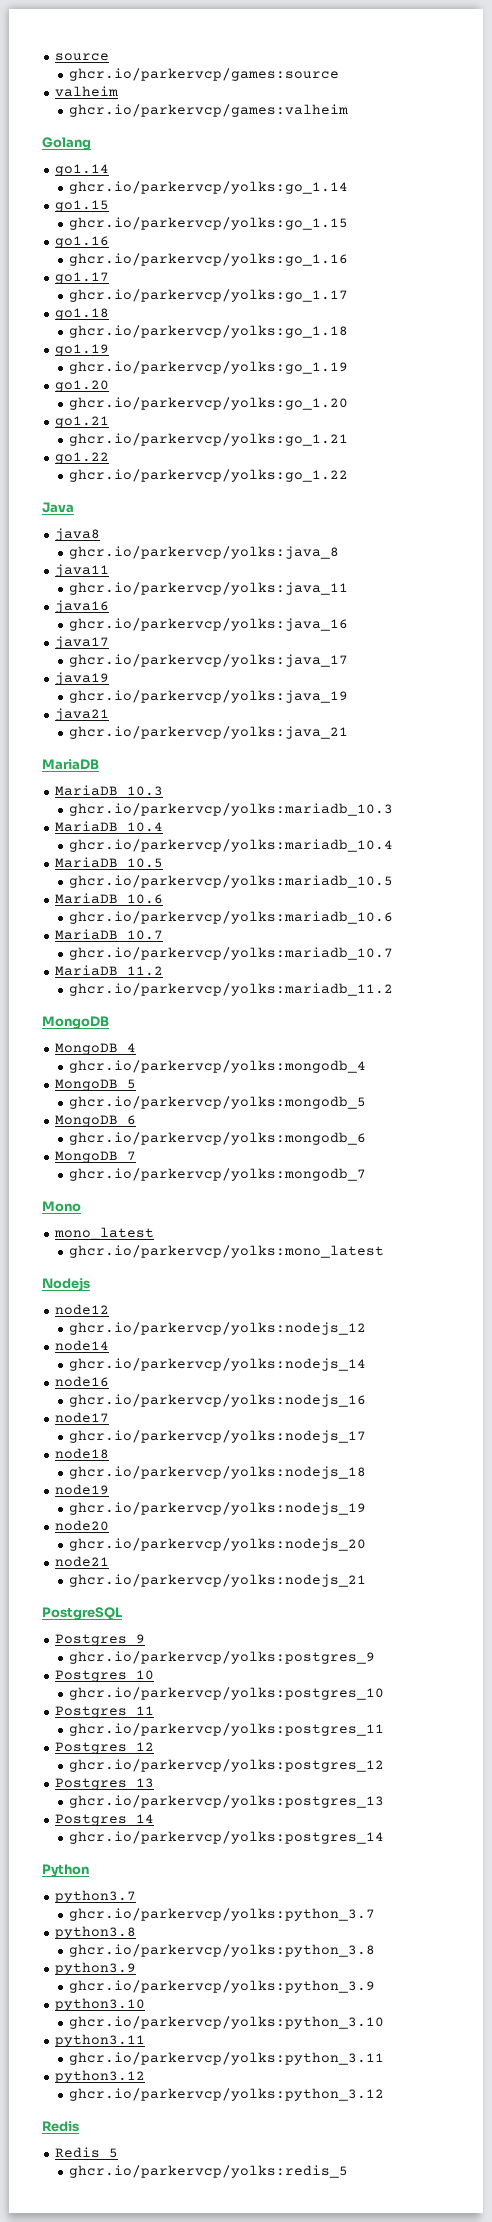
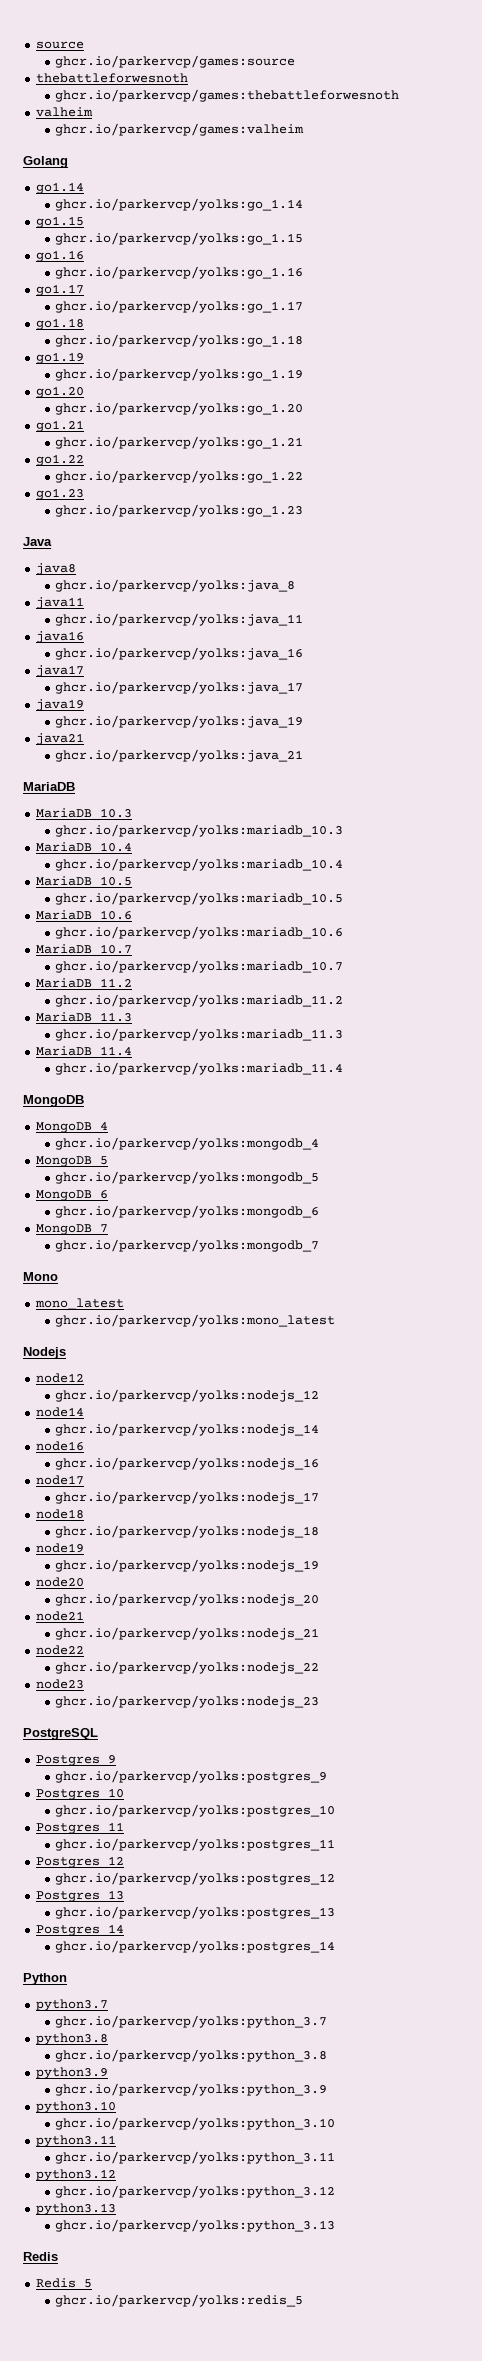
(339, 74) none -> [35,73,188,83] [55,89,400,102] // thebattleforwesnoth // ghcr.io/parkervcp/games:thebattleforwesnoth
(348, 475) none -> [35,488,84,500] [55,504,304,517] // go1.23 // ghcr.io/parkervcp/yolks:go_1.23
(393, 989) none -> [35,1012,132,1022] [55,1028,344,1041] [35,1046,132,1056] [55,1062,344,1075] // MariaDB 11.3 // ghcr.io/parkervcp/yolks:mariadb_11.3 // MariaDB 11.4 // ghcr.io/parkervcp/yolks:mariadb_11.4
(366, 1580) none -> [35,1645,84,1655] [55,1661,320,1674] [35,1679,84,1689] [55,1695,320,1708] // node22 // ghcr.io/parkervcp/yolks:nodejs_22 // node23 // ghcr.io/parkervcp/yolks:nodejs_23
(384, 2094) none -> [35,2203,116,2215] [55,2219,336,2232] // python3.13 // ghcr.io/parkervcp/yolks:python_3.13

